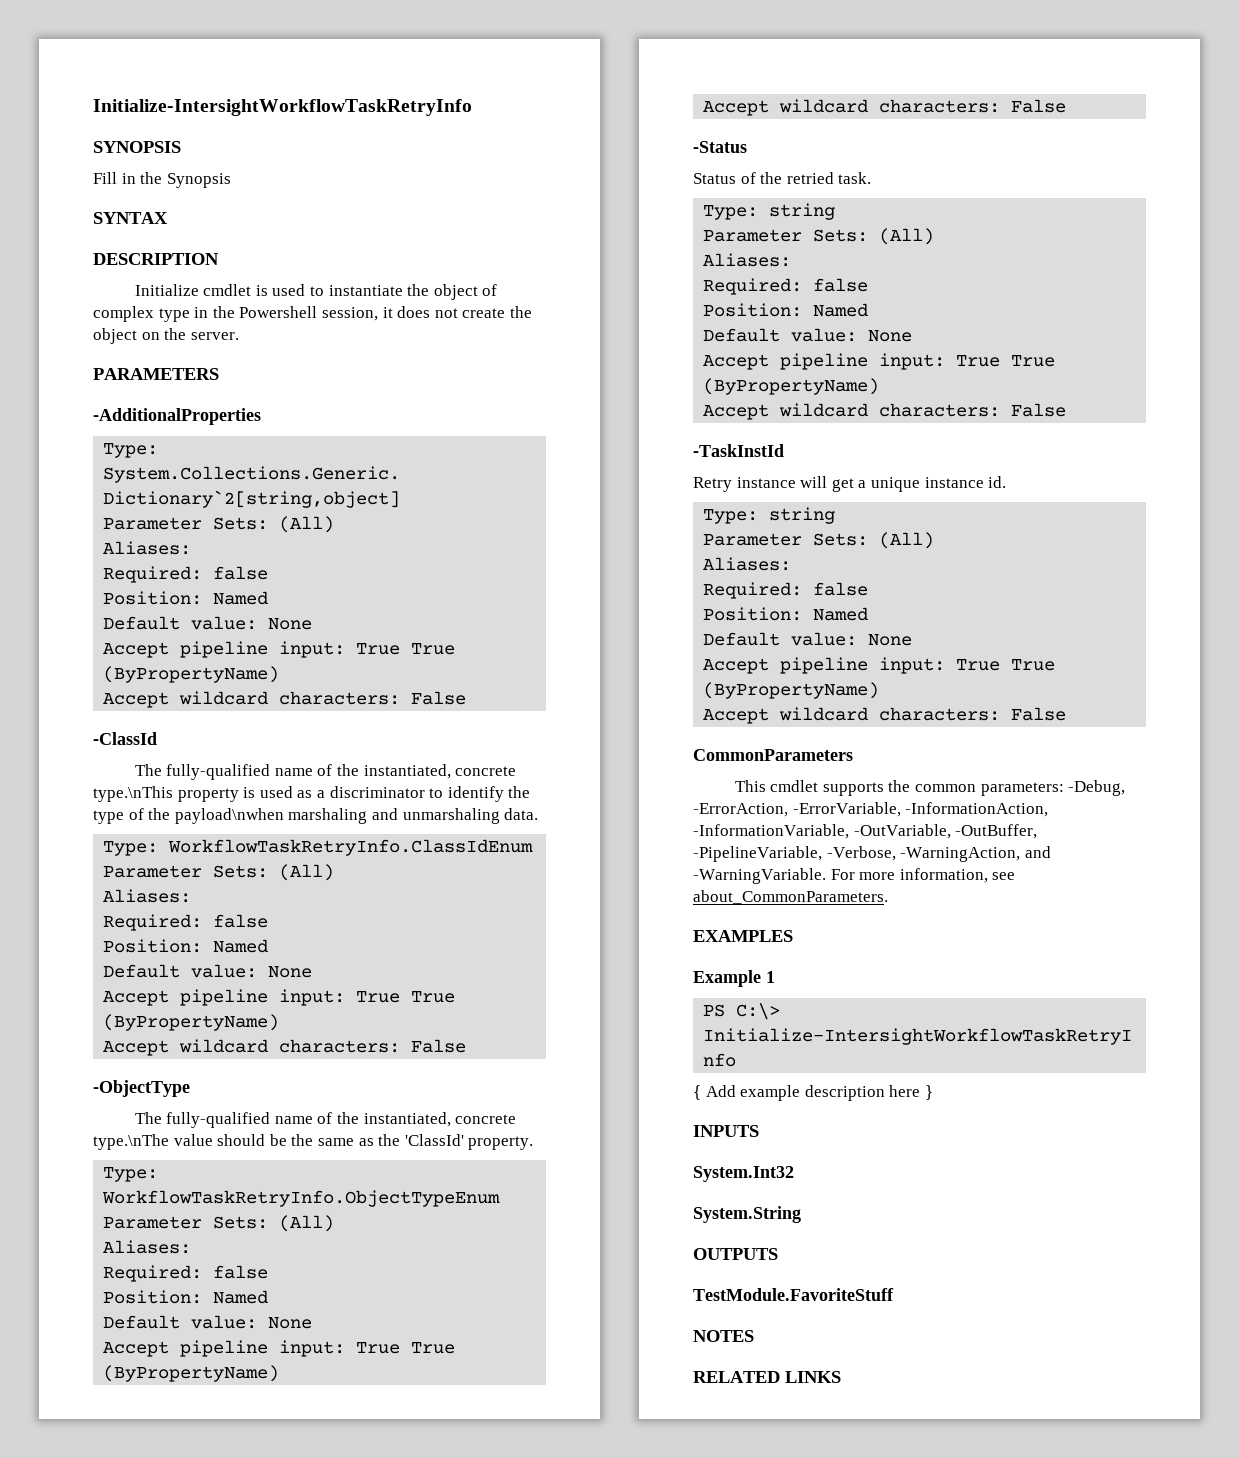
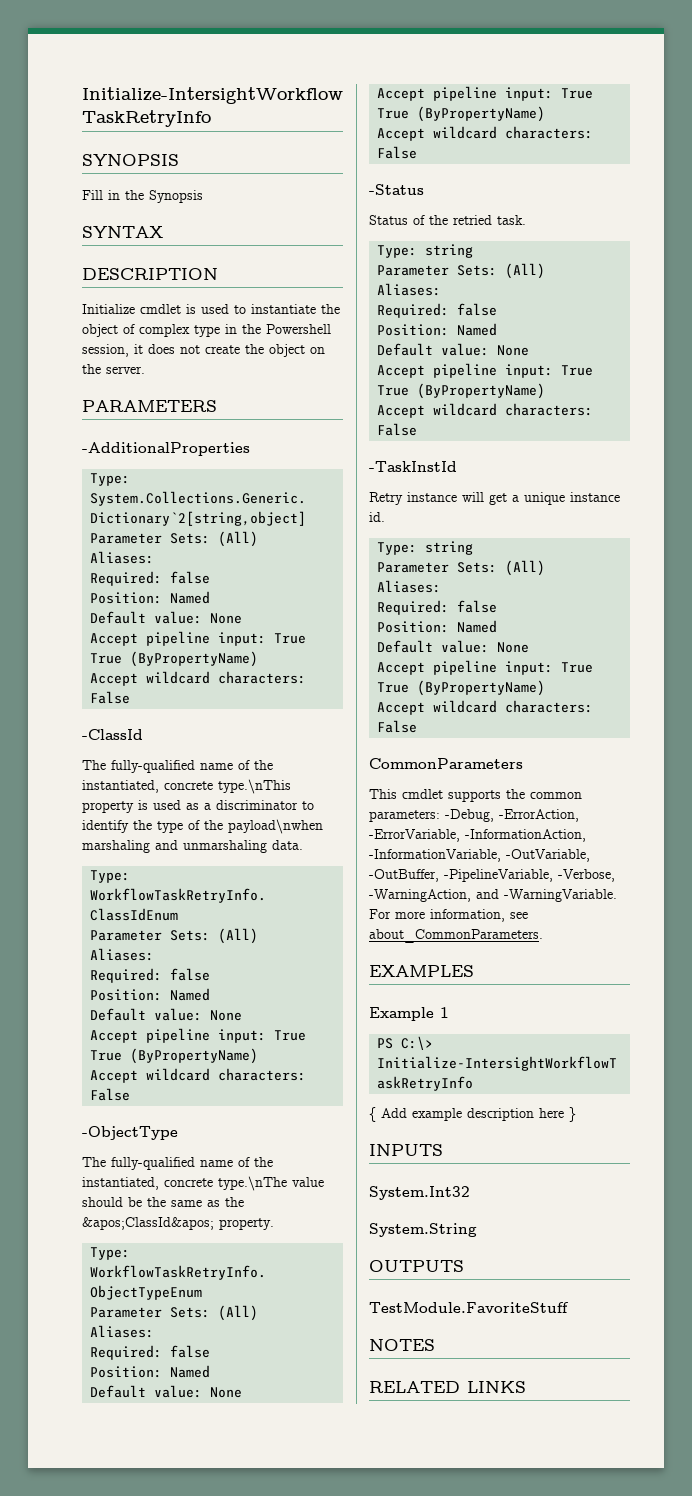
[404,1134,464,1146] 'ClassId' -> [82,1217,214,1230] &apos;ClassId&apos;

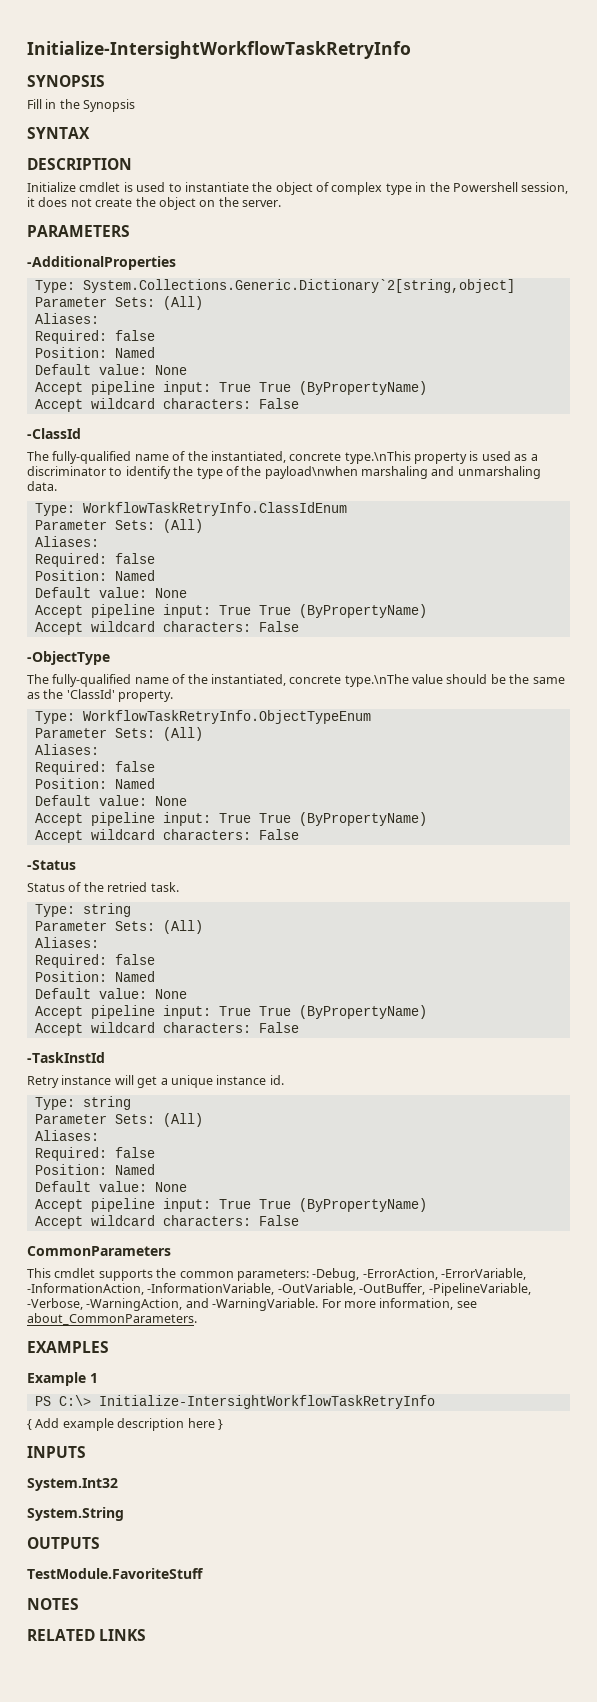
[82,1217,214,1230] &apos;ClassId&apos; -> [66,689,115,699] 'ClassId'

